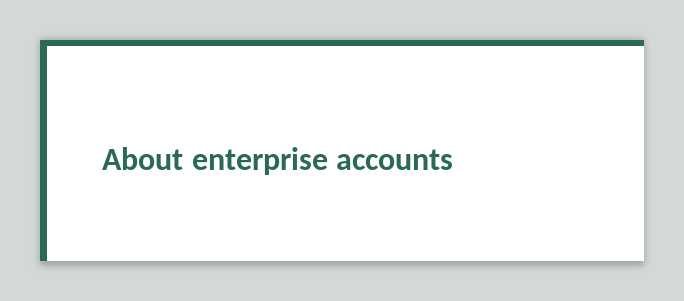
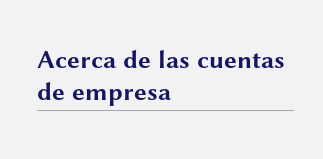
[102,147,454,175] About enterprise accounts -> [37,50,285,68] [37,82,171,106] Acerca de las cuentas de empresa

